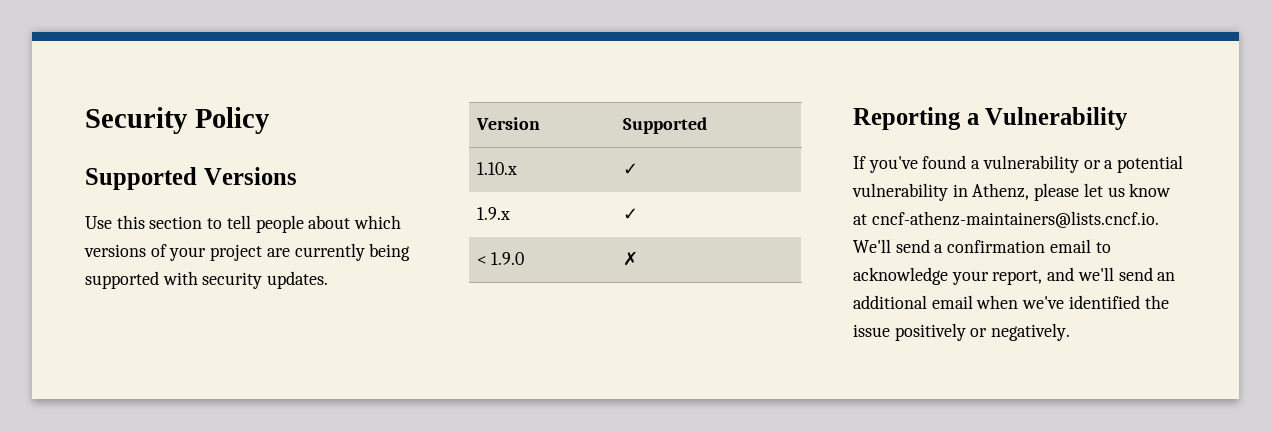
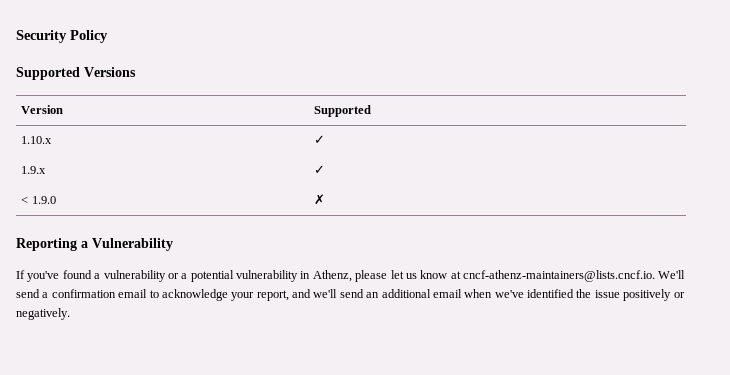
[85,215,402,233] [84,243,411,261] [85,271,329,289] // Use this section to tell people about which versions of your project are currently being supported with security updates. -> (136, 72) none

